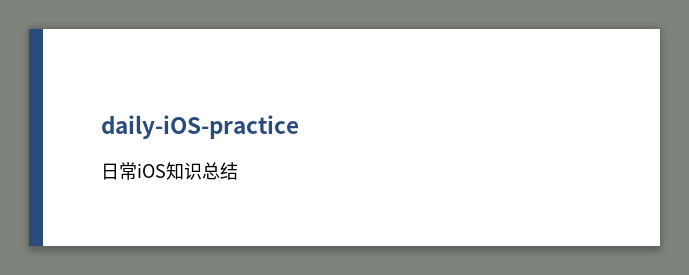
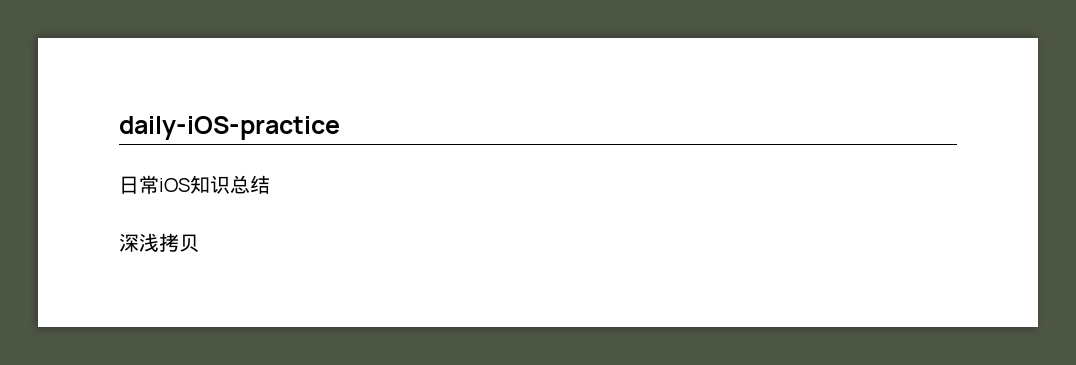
(238, 171) none -> [119,233,199,253] // 深浅拷贝

